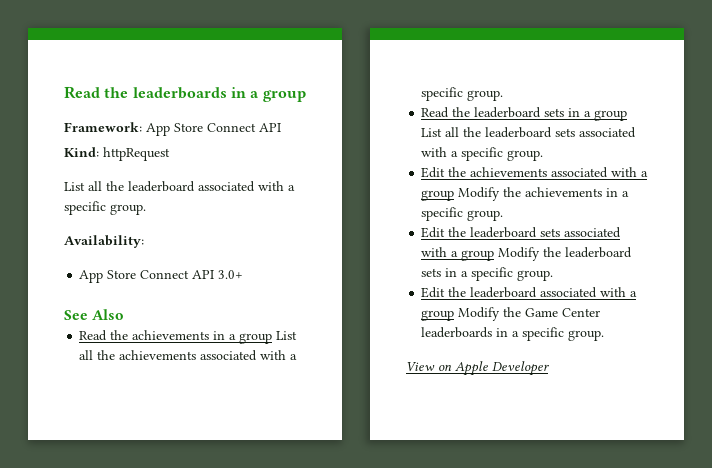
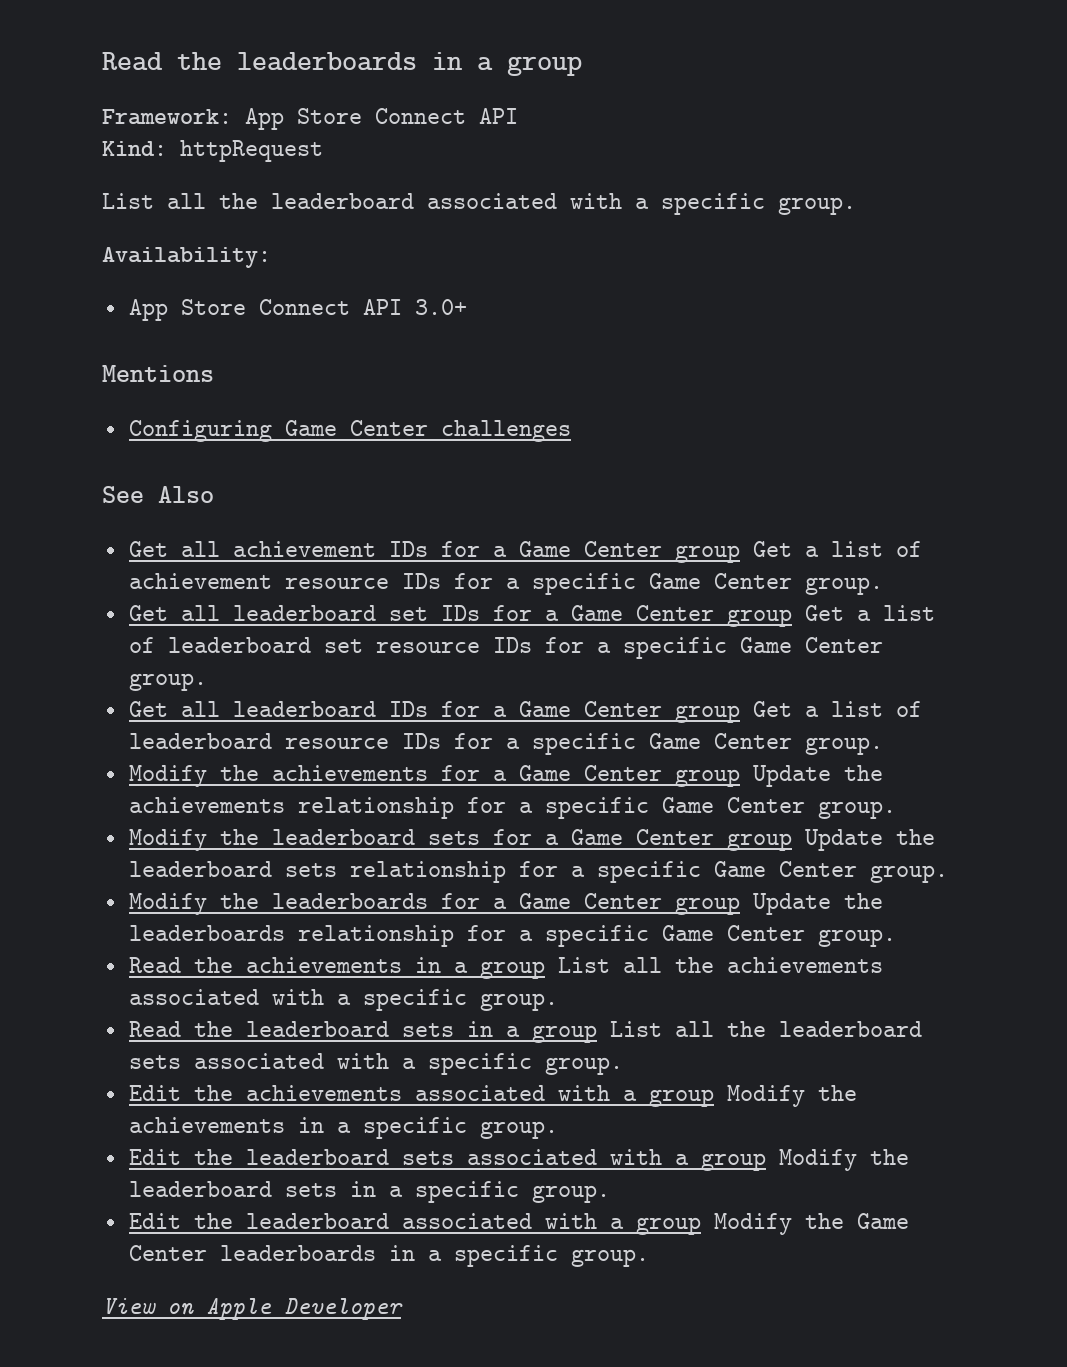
[64,309,125,320] See Also -> [102,365,214,382] [128,420,571,442] [102,486,214,503] [128,541,922,563] [128,573,883,595] [128,605,935,627] [128,637,883,659] [128,673,207,691] [128,701,922,723] [128,733,883,755] [128,765,883,787] [128,797,896,819] [128,829,935,851] [128,861,948,883] [128,893,883,915] [128,925,896,947] Mentions // Configuring Game Center challenges // See Also // Get all achievement IDs for a Game Center group Get a list of achievement resource IDs for a specific Game Center group. // Get all leaderboard set IDs for a Game Center group Get a list of leaderboard set resource IDs for a specific Game Center group. // Get all leaderboard IDs for a Game Center group Get a list of leaderboard resource IDs for a specific Game Center group. // Modify the achievements for a Game Center group Update the achievements relationship for a specific Game Center group. // Modify the leaderboard sets for a Game Center group Update the leaderboard sets relationship for a specific Game Center group. // Modify the leaderboards for a Game Center group Update the leaderboards relationship for a specific Game Center group.

